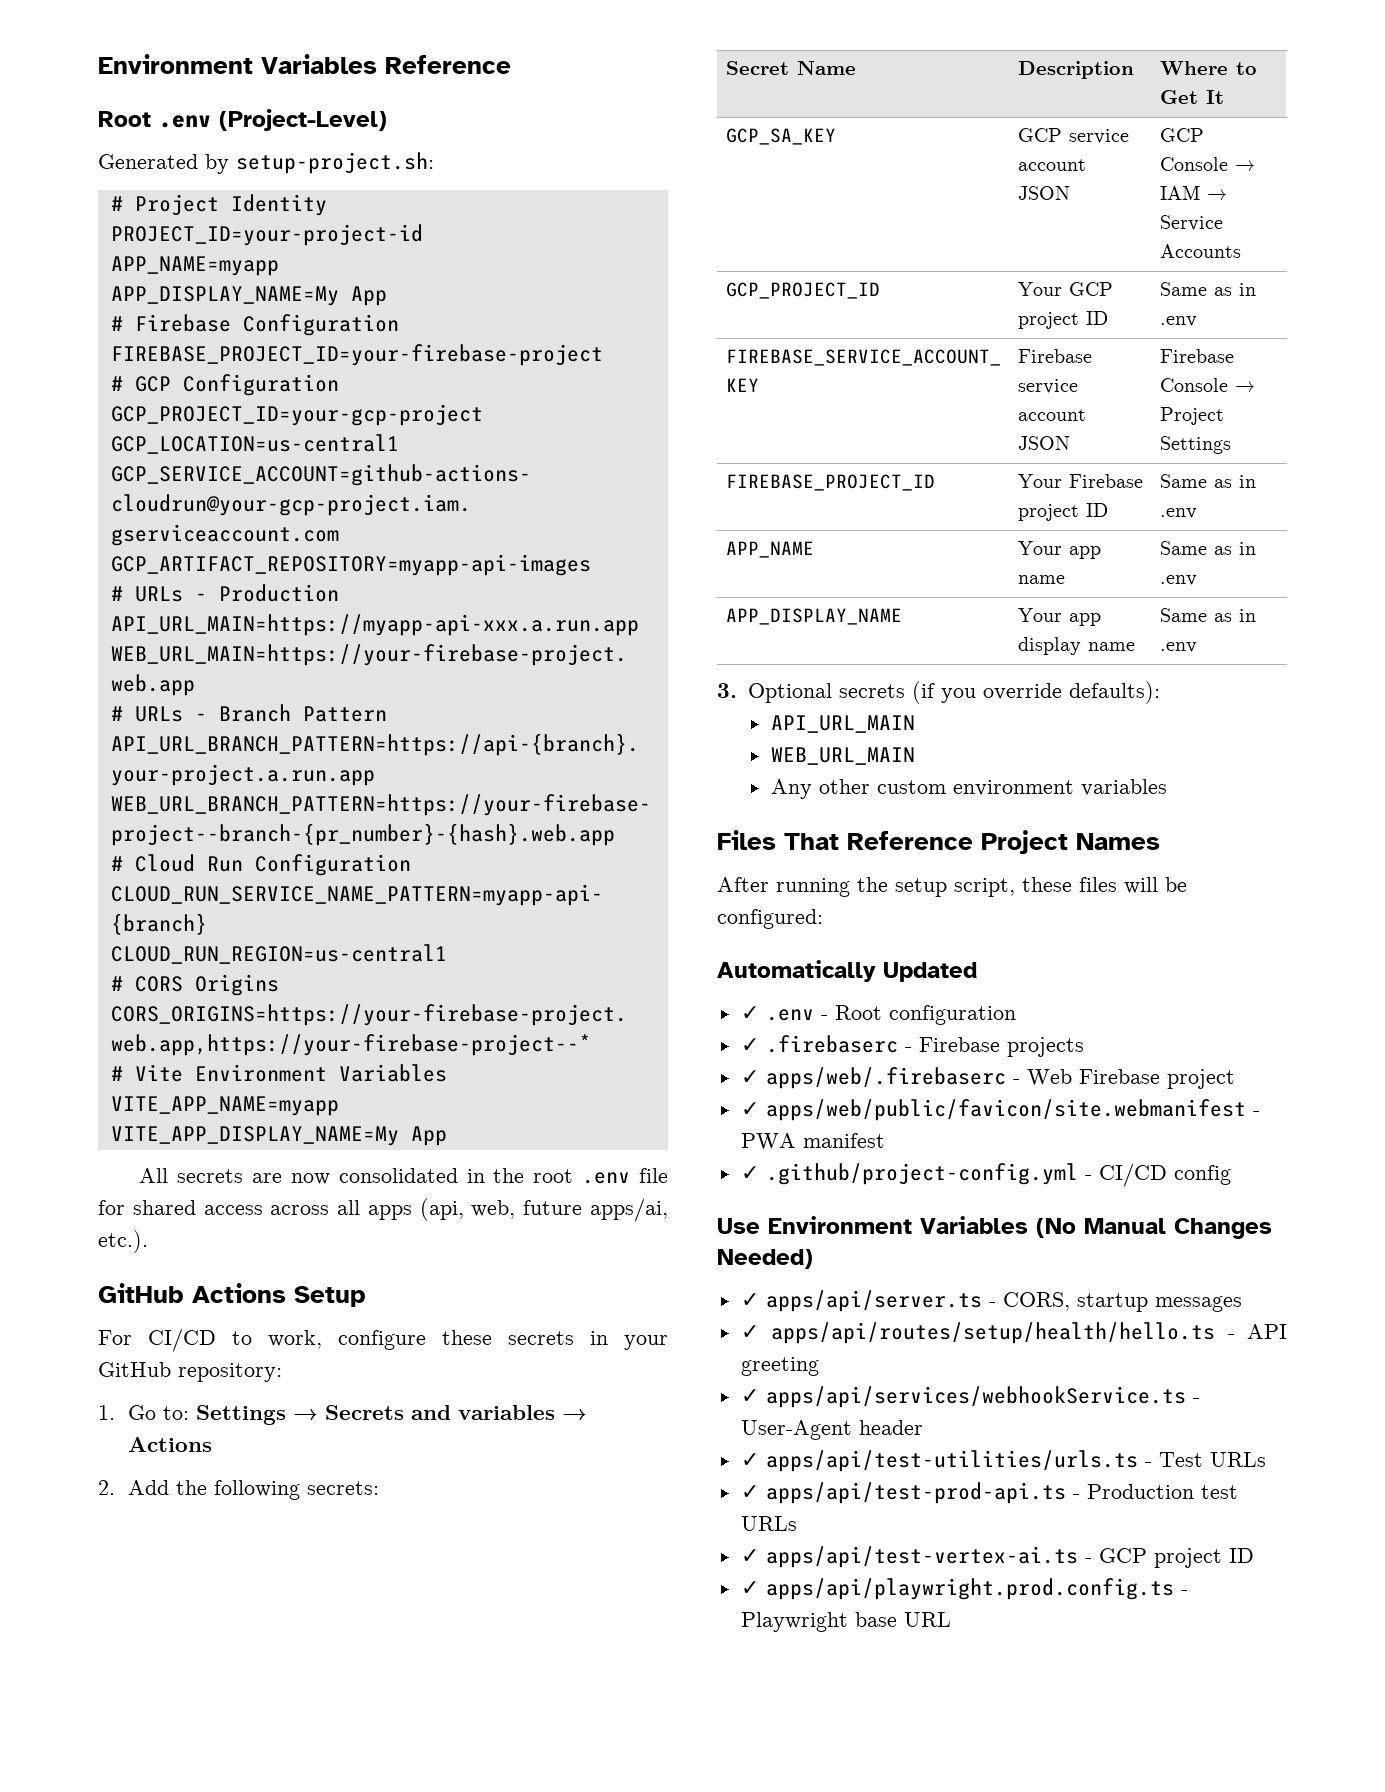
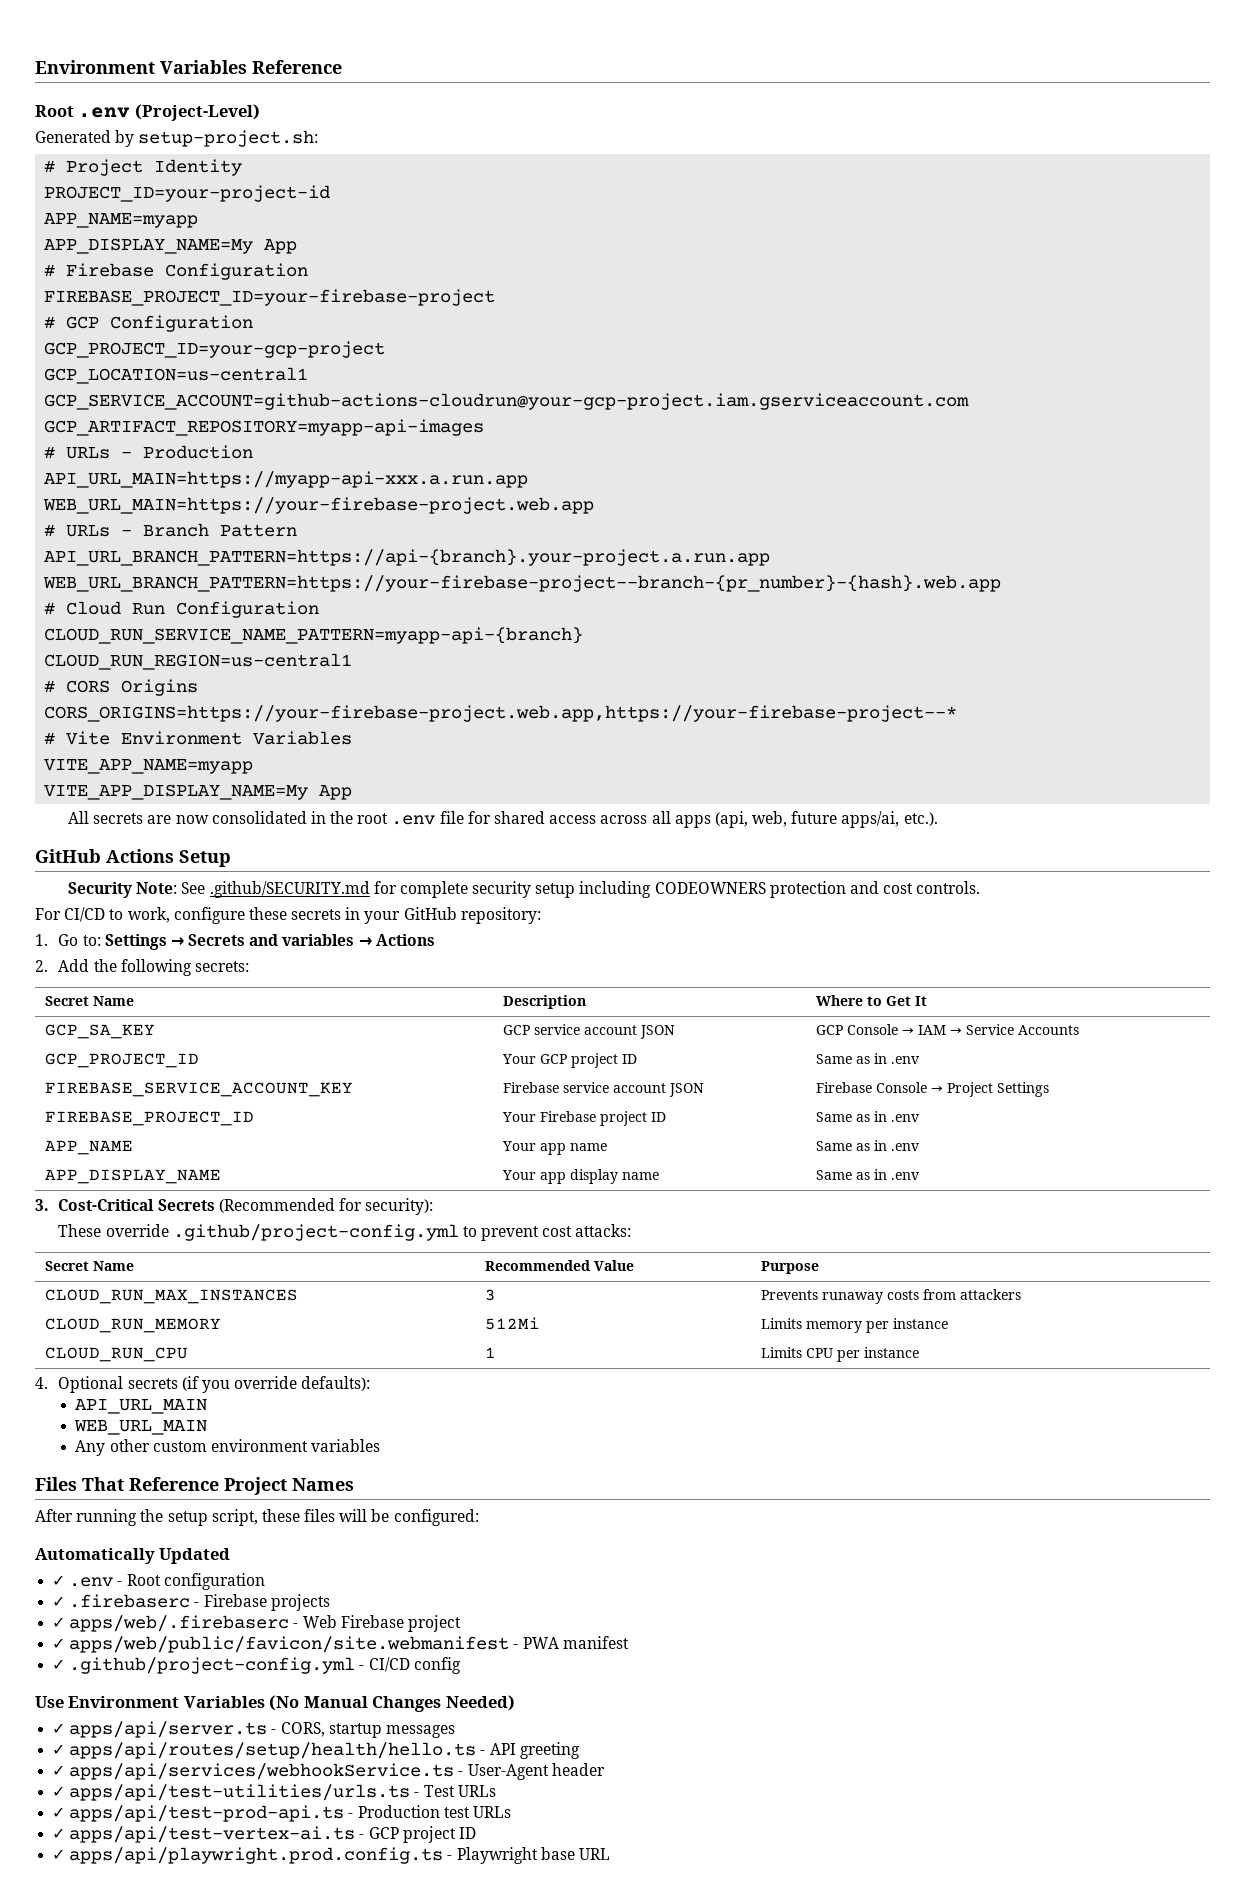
(366, 1296) none -> [67,881,981,898] // Security Note: See .github/SECURITY.md for complete security setup including CODEOWNERS protection and cost controls.
(737, 690) none -> [58,1198,434,1215] [58,1224,632,1241] [45,1261,135,1271] [485,1260,635,1271] [761,1261,820,1274] [45,1289,299,1304] [485,1289,497,1301] [761,1289,1022,1304] [45,1318,222,1333] [485,1317,541,1330] [761,1318,949,1333] [45,1347,189,1362] [485,1347,497,1358] [761,1347,920,1362] [35,1377,48,1389] Cost-Critical Secrets (Recommended for security): // These override .github/project-config.yml to prevent cost attacks: // Secret Name | Recommended Value | Purpose // CLOUD_RUN_MAX_INSTANCES | 3 | Prevents runaway costs from attackers // CLOUD_RUN_MEMORY | 512Mi | Limits memory per instance // CLOUD_RUN_CPU | 1 | Limits CPU per instance // 4.

